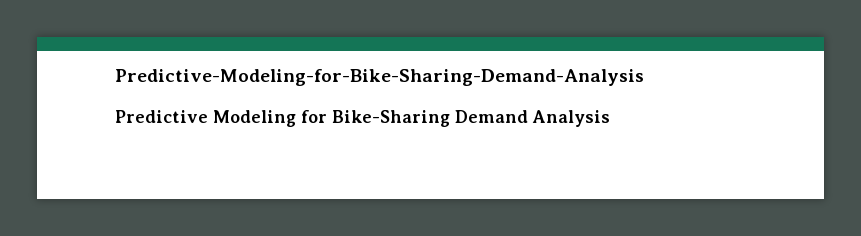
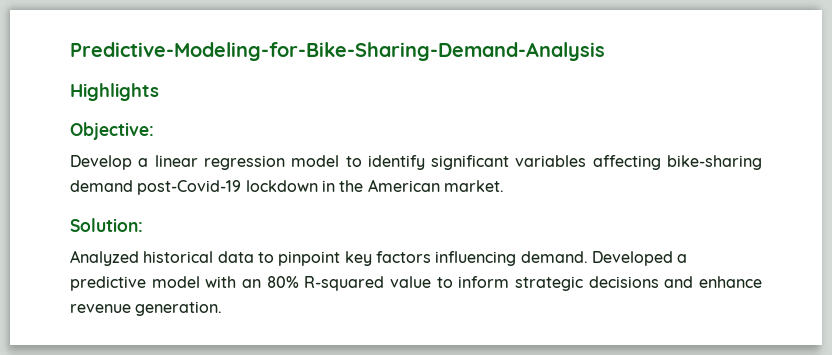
[115,110,610,127] Predictive Modeling for Bike-Sharing Demand Analysis -> [70,83,159,101] [70,122,154,140] [70,155,762,170] [70,179,504,195] [70,218,143,232] [70,250,688,266] [70,276,763,291] [70,301,223,316] Highlights // Objective: // Develop a linear regression model to identify significant variables affecting bike-sharing demand post-Covid-19 lockdown in the American market. // Solution: // Analyzed historical data to pinpoint key factors influencing demand. Developed a predictive model with an 80% R-squared value to inform strategic decisions and enhance revenue generation.

